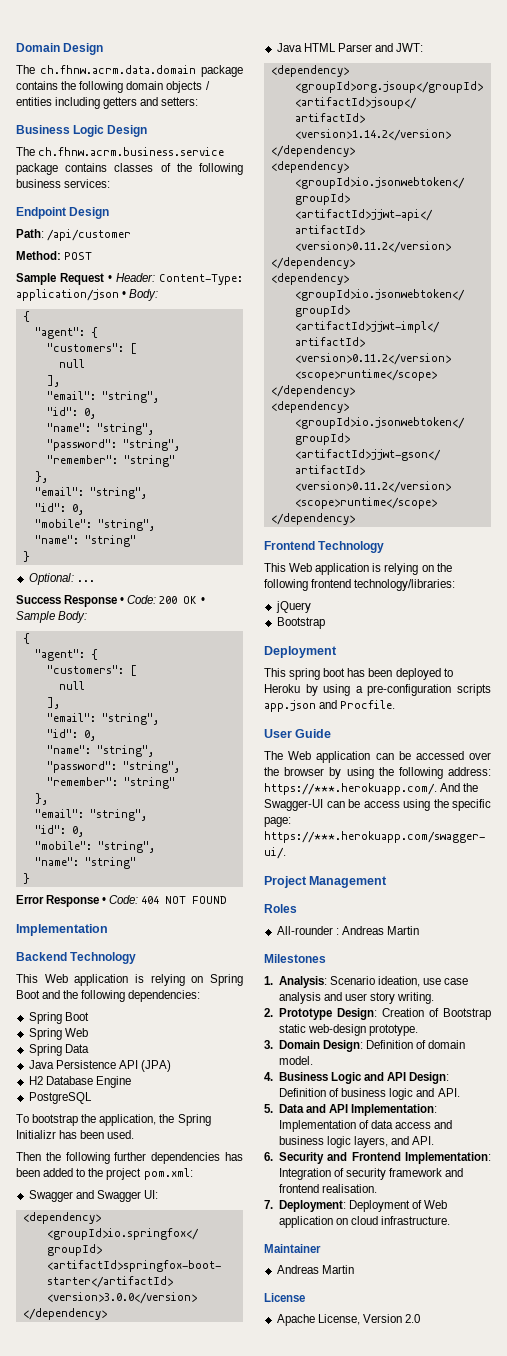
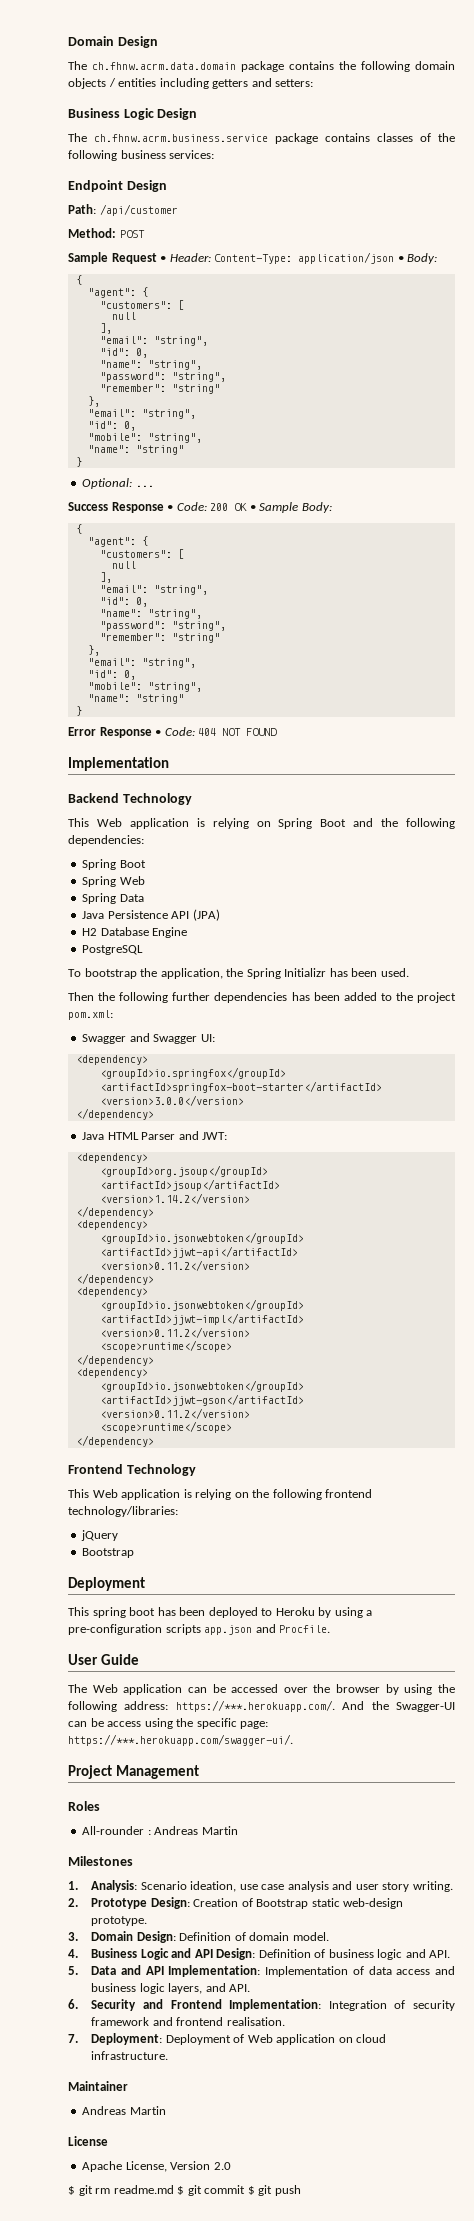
(420, 1318) none -> [68,2185,301,2196] // $ git rm readme.md $ git commit $ git push

